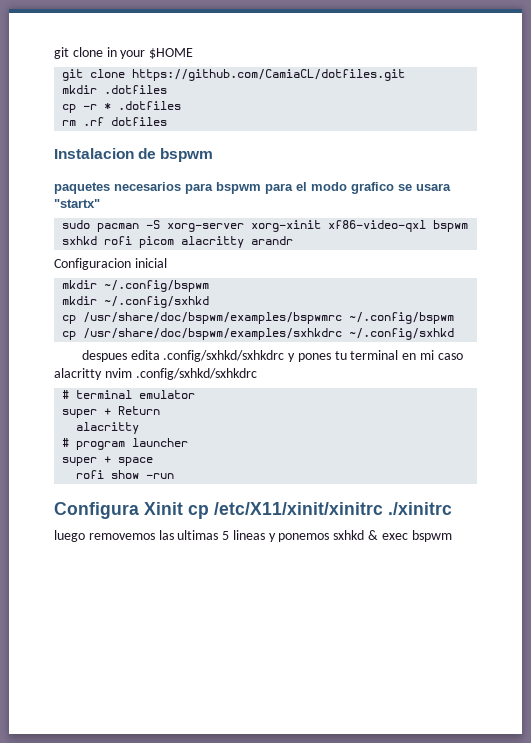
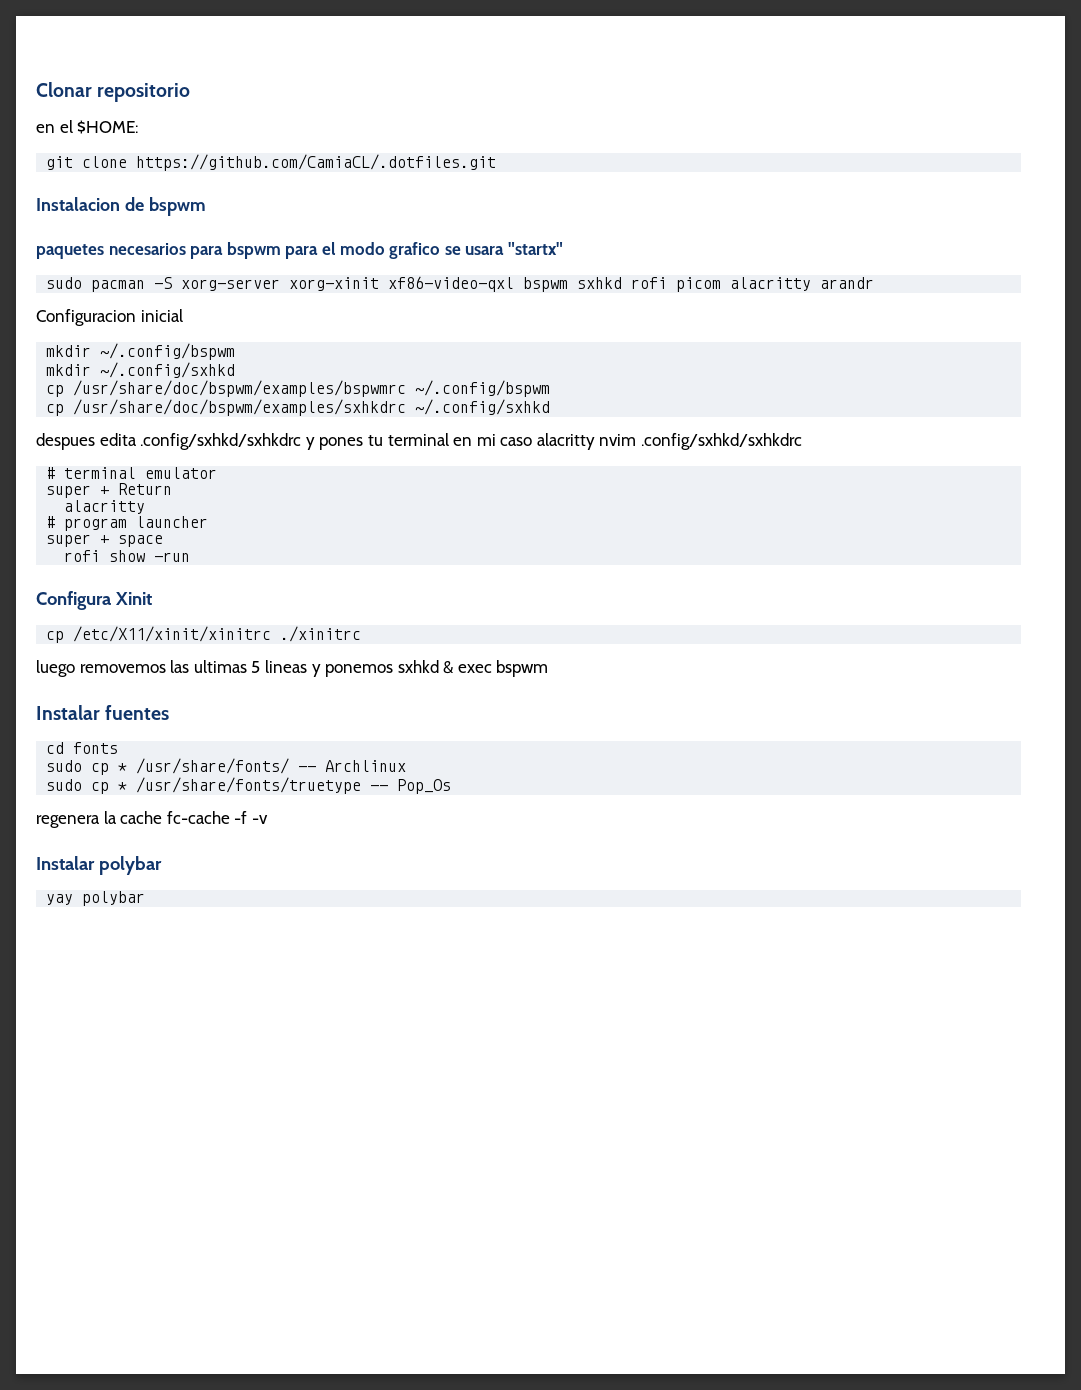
[54,47,194,59] [62,69,406,81] [62,85,168,94] [62,101,182,113] [62,117,168,126] git clone in your $HOME // git clone https://github.com/CamiaCL/dotfiles.git // mkdir .dotfiles // cp -r * .dotfiles // rm .rf dotfiles -> [36,82,191,102] [36,120,139,134] [46,154,497,171] Clonar repositorio // en el $HOME: // git clone https://github.com/CamiaCL/.dotfiles.git
(183, 508) none -> (152, 598) //
(452, 536) none -> [36,705,170,720] [46,742,119,754] [46,758,407,775] [46,777,452,794] [36,811,268,828] [36,856,162,875] [46,891,146,906] // Instalar fuentes // cd fonts // sudo cp * /usr/share/fonts/ -- Archlinux // sudo cp * /usr/share/fonts/truetype -- Pop_Os // regenera la cache fc-cache -f -v // Instalar polybar // yay polybar

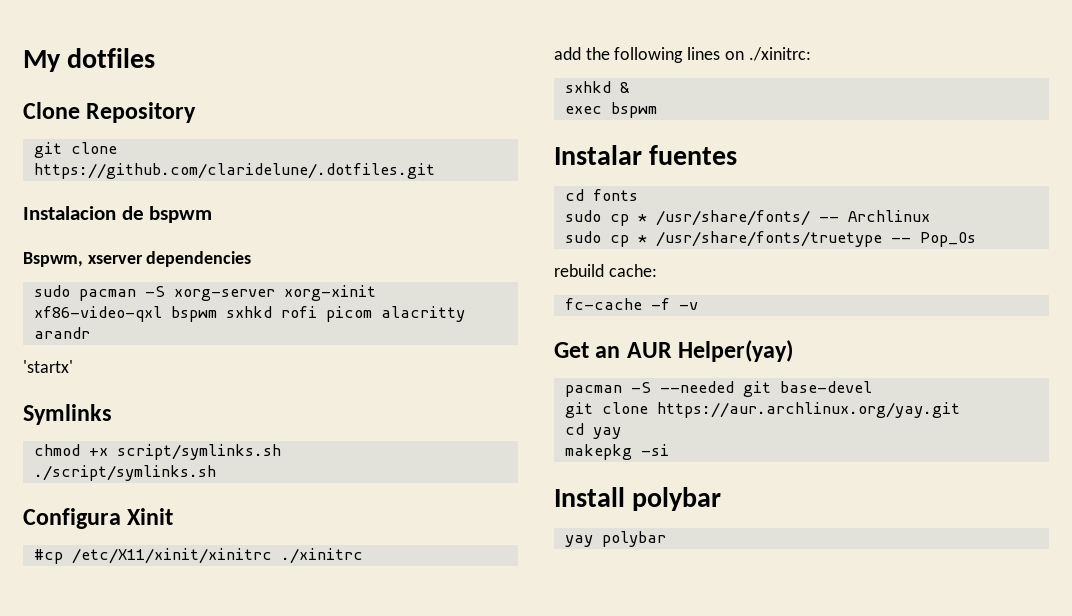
[36,82,191,102] [36,120,139,134] [46,154,497,171] Clonar repositorio // en el $HOME: // git clone https://github.com/CamiaCL/.dotfiles.git -> [23,48,156,72] [23,102,197,123] [33,142,117,158] [33,163,435,179] My dotfiles // Clone Repository // git clone https://github.com/claridelune/.dotfiles.git
[36,242,563,259] paquetes necesarios para bspwm para el modo grafico se usara "startx" -> [23,251,252,267] Bspwm, xserver dependencies
[36,309,183,326] [46,343,236,360] [46,362,236,378] [46,380,551,397] [46,399,551,416] [36,433,803,450] [46,467,218,479] [46,483,173,498] [64,500,146,514] [46,516,209,531] [46,534,164,547] [64,550,191,562] Configuracion inicial // mkdir ~/.config/bspwm // mkdir ~/.config/sxhkd // cp /usr/share/doc/bspwm/examples/bspwmrc ~/.config/bspwm // cp /usr/share/doc/bspwm/examples/sxhkdrc ~/.config/sxhkd // despues edita .config/sxhkd/sxhkdrc y pones tu terminal en mi caso alacritty nvim .config/sxhkd/sxhkdrc // # terminal emulator // super + Return // alacritty // # program launcher // super + space // rofi show -run -> [23,360,73,373] [23,404,112,425] [33,444,281,460] [33,465,216,481] 'startx' // Symlinks // chmod +x script/symlinks.sh // ./script/symlinks.sh
[46,631,65,643] cp -> [33,549,63,564] #cp
[36,660,394,677] luego removemos las ultimas 5 lineas y ponemos -> [554,47,811,63] add the following lines on ./xinitrc: //
(455, 667) none -> (630, 87) //
[36,811,163,828] regenera la cache -> [554,264,657,277] rebuild cache: //
[36,856,95,870] Instalar -> [554,340,794,362] [564,381,872,397] [564,402,960,418] [564,423,621,439] [564,444,669,460] [554,487,625,507] Get an AUR Helper(yay) // pacman -S --needed git base-devel // git clone https://aur.archlinux.org/yay.git // cd yay // makepkg -si // Install

